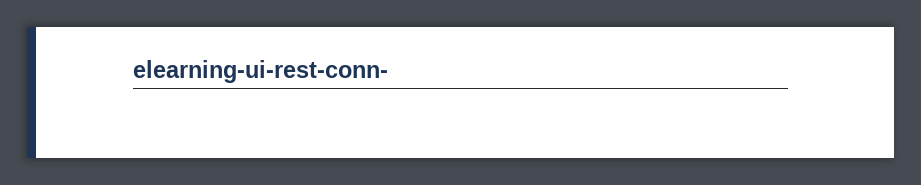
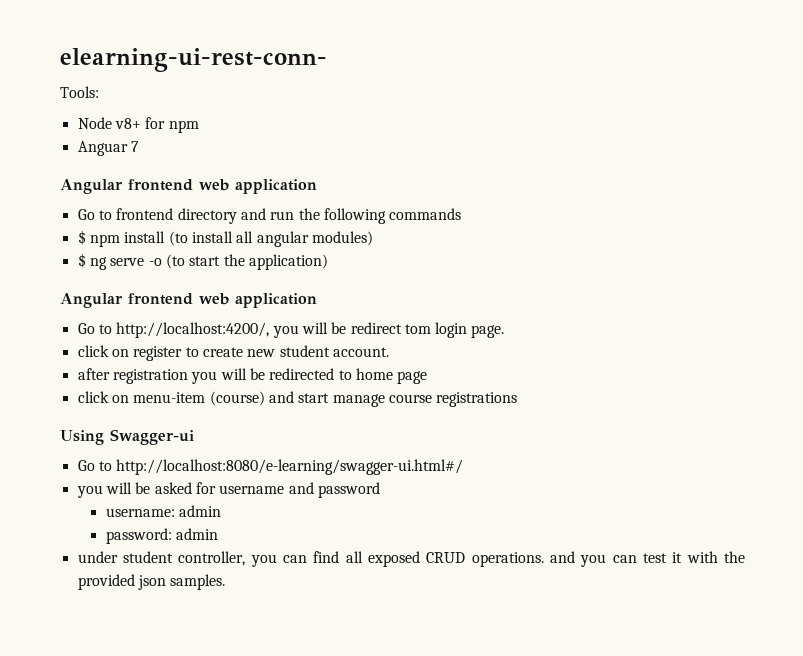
(388, 71) none -> [60,86,99,98] [77,117,199,133] [77,141,139,156] [60,179,317,194] [77,208,462,224] [77,230,373,247] [77,253,328,270] [60,293,317,308] [77,322,505,338] [77,345,389,361] [77,368,428,384] [77,391,518,407] [60,429,194,445] [77,459,464,475] [76,482,380,498] [105,505,222,517] [105,528,219,544] [77,551,745,567] [77,574,226,590] // Tools: // Node v8+ for npm // Anguar 7 // Angular frontend web application // Go to frontend directory and run the following commands // $ npm install (to install all angular modules) // $ ng serve -o (to start the application) // Angular frontend web application // Go to http://localhost:4200/, you will be redirect tom login page. // click on register to create new student account. // after registration you will be redirected to home page // click on menu-item (course) and start manage course registrations // Using Swagger-ui // Go to http://localhost:8080/e-learning/swagger-ui.html#/ // you will be asked for username and password // username: admin // password: admin // under student controller, you can find all exposed CRUD operations. and you can test it with the provided json samples.

